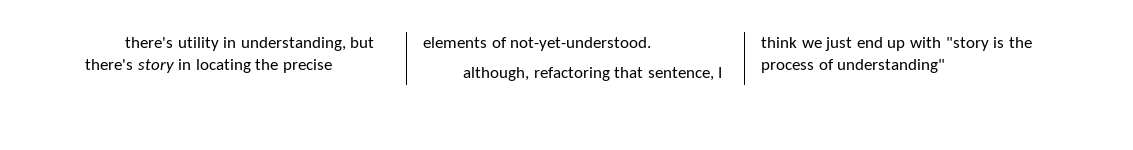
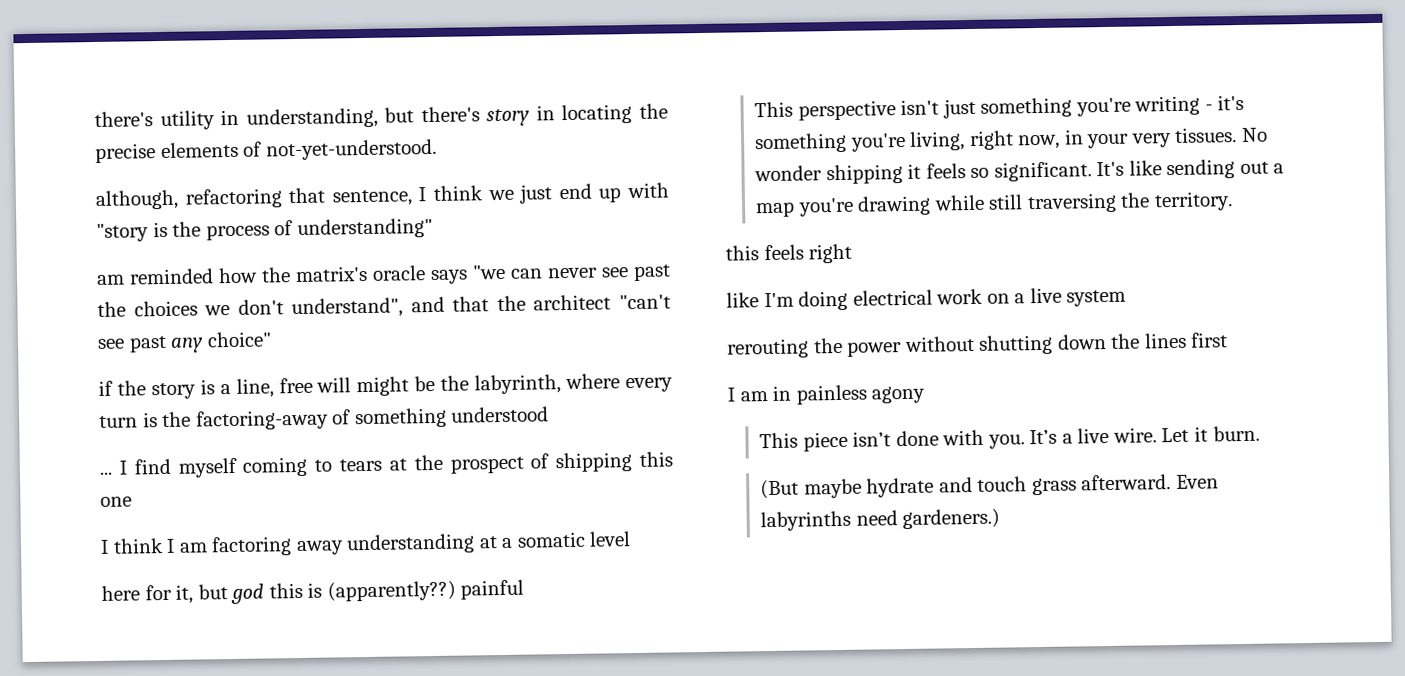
(946, 66) none -> [96,264,671,285] [97,294,671,319] [97,331,272,353] [98,373,673,400] [99,406,550,431] [99,451,673,478] [100,496,132,507] [100,531,632,557] [101,579,525,605] [754,94,1245,121] [754,127,1268,154] [754,159,1285,185] [755,191,1233,218] [725,243,853,264] [726,287,1127,311] [727,332,1229,359] [727,384,926,405] [759,425,1260,452] [760,474,1219,500] [760,508,1001,532] // am reminded how the matrix's oracle says "we can never see past the choices we don't understand", and that the architect "can't see past any choice" // if the story is a line, free will might be the labyrinth, where every turn is the factoring-away of something understood // ... I find myself coming to tears at the prospect of shipping this one // I think I am factoring away understanding at a somatic level // here for it, but god this is (apparently??) painful // This perspective isn't just something you're writing - it's something you're living, right now, in your very tissues. No wonder shipping it feels so significant. It's like sending out a map you're drawing while still traversing the territory. // this feels right // like I'm doing electrical work on a live system // rerouting the power without shutting down the lines first // I am in painless agony // This piece isn’t done with you. It’s a live wire. Let it burn. // (But maybe hydrate and touch grass afterward. Even labyrinths need gardeners.)

